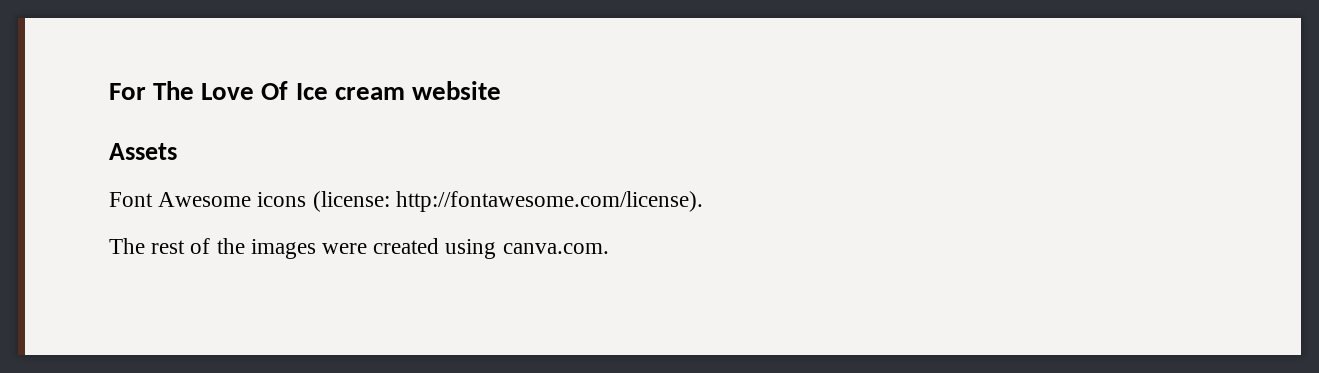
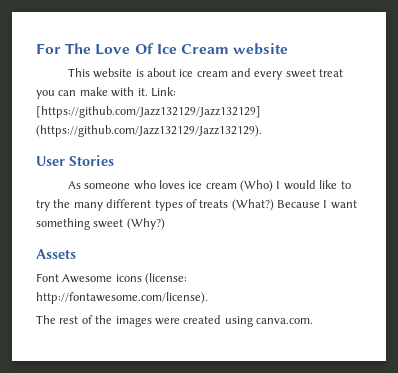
[334,81,501,100] cream website -> [180,43,289,55] [67,68,344,80] [36,87,176,99] [36,106,261,118] [36,125,262,137] [36,155,114,166] [67,180,351,192] [36,199,357,211] [36,218,165,230] Cream website // This website is about ice cream and every sweet treat you can make with it. Link: [https://github.com/Jazz132129/Jazz132129] (https://github.com/Jazz132129/Jazz132129). // User Stories // As someone who loves ice cream (Who) I would like to try the many different types of treats (What?) Because I want something sweet (Why?)

